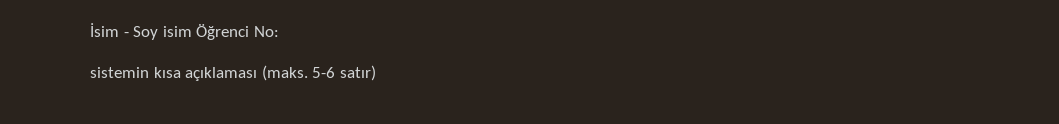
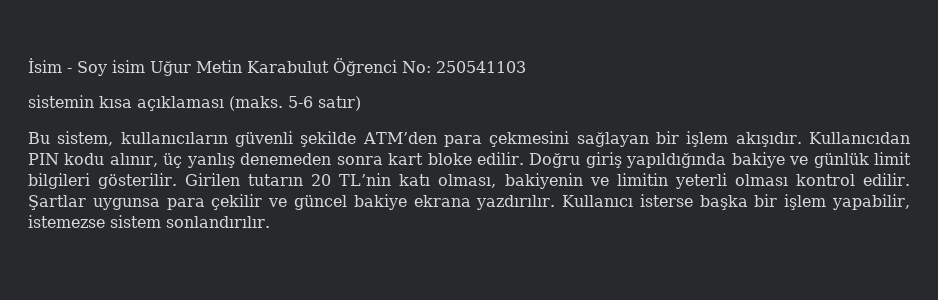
(192, 31) none -> [150,60,329,76] Uğur Metin Karabulut
(279, 31) none -> [436,61,526,73] 250541103
(376, 73) none -> [28,131,910,147] [28,152,911,168] [28,173,911,189] [28,194,911,210] [28,215,270,228] // Bu sistem, kullanıcıların güvenli şekilde ATM’den para çekmesini sağlayan bir işlem akışıdır. Kullanıcıdan PIN kodu alınır, üç yanlış denemeden sonra kart bloke edilir. Doğru giriş yapıldığında bakiye ve günlük limit bilgileri gösterilir. Girilen tutarın 20 TL’nin katı olması, bakiyenin ve limitin yeterli olması kontrol edilir. Şartlar uygunsa para çekilir ve güncel bakiye ekrana yazdırılır. Kullanıcı isterse başka bir işlem yapabilir, istemezse sistem sonlandırılır.

